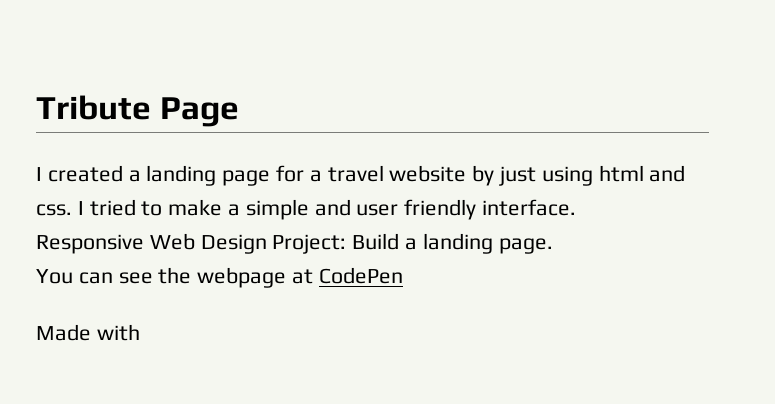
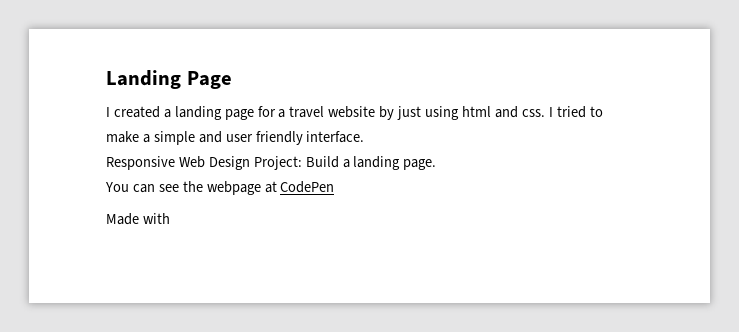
[36,95,151,120] Tribute -> [106,70,181,89] Landing

